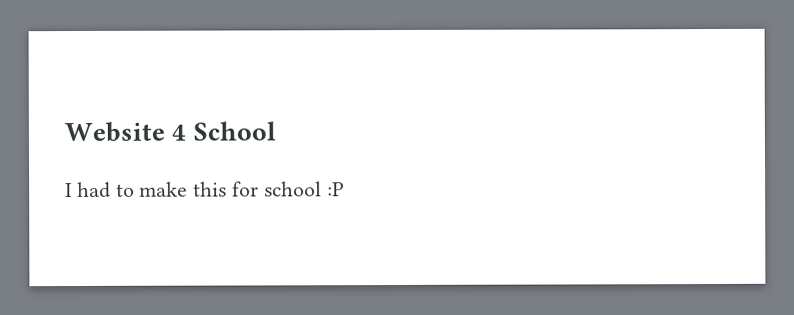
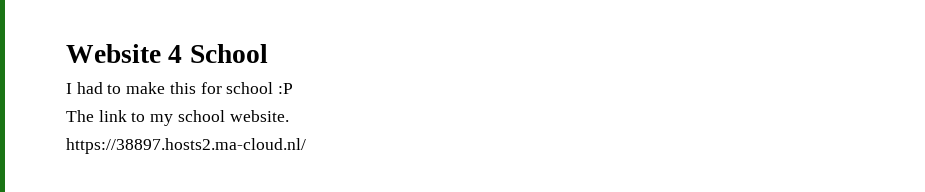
(345, 189) none -> [66,110,289,126] [66,138,306,154] // The link to my school website. // https://38897.hosts2.ma-cloud.nl/

